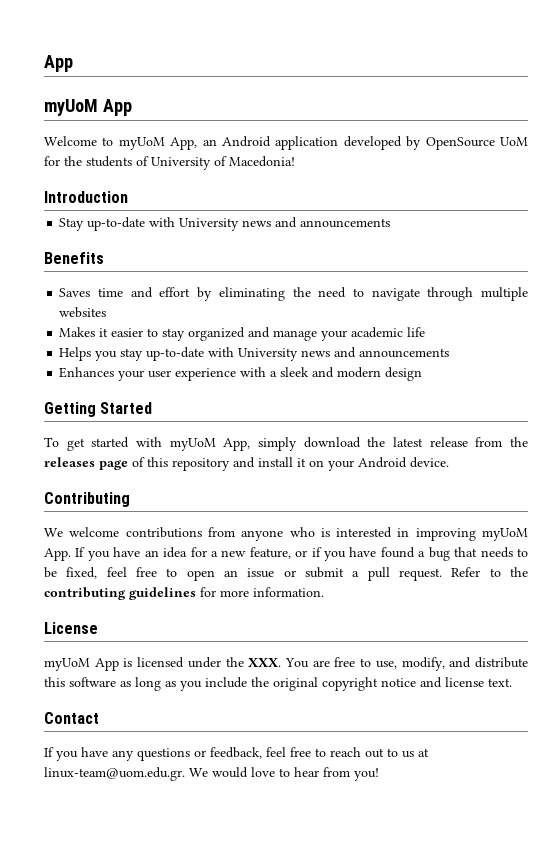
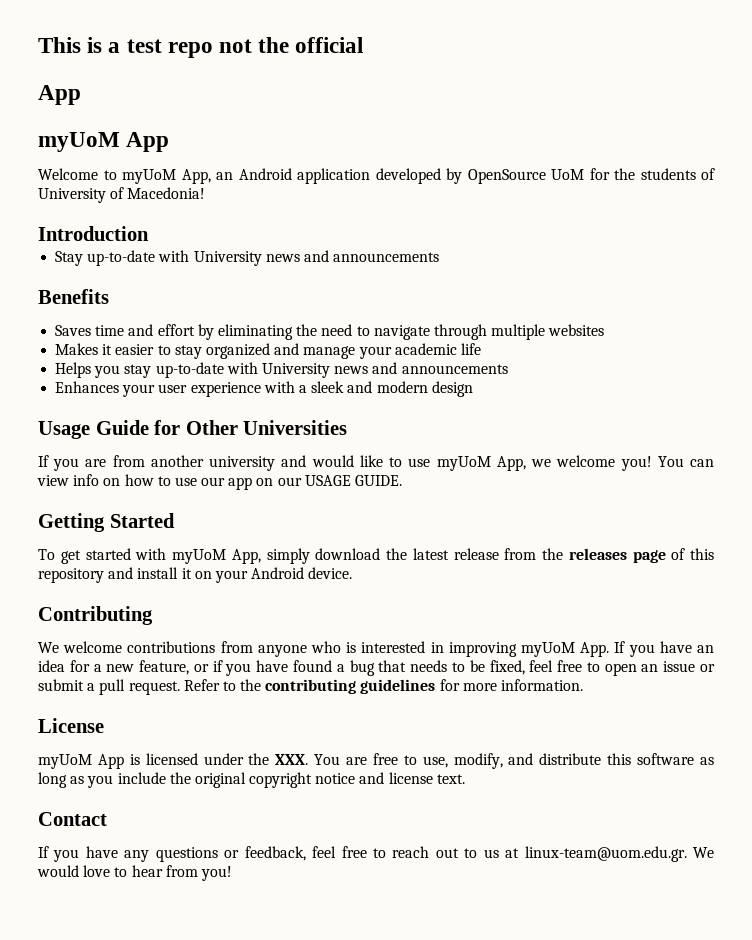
(44, 63) none -> [38,37,364,58] This is a test repo not the official //
(423, 374) none -> [38,420,348,439] [38,455,715,471] [37,474,403,490] // Usage Guide for Other Universities // If you are from another university and would like to use myUoM App, we welcome you! You can view info on how to use our app on our USAGE GUIDE.

